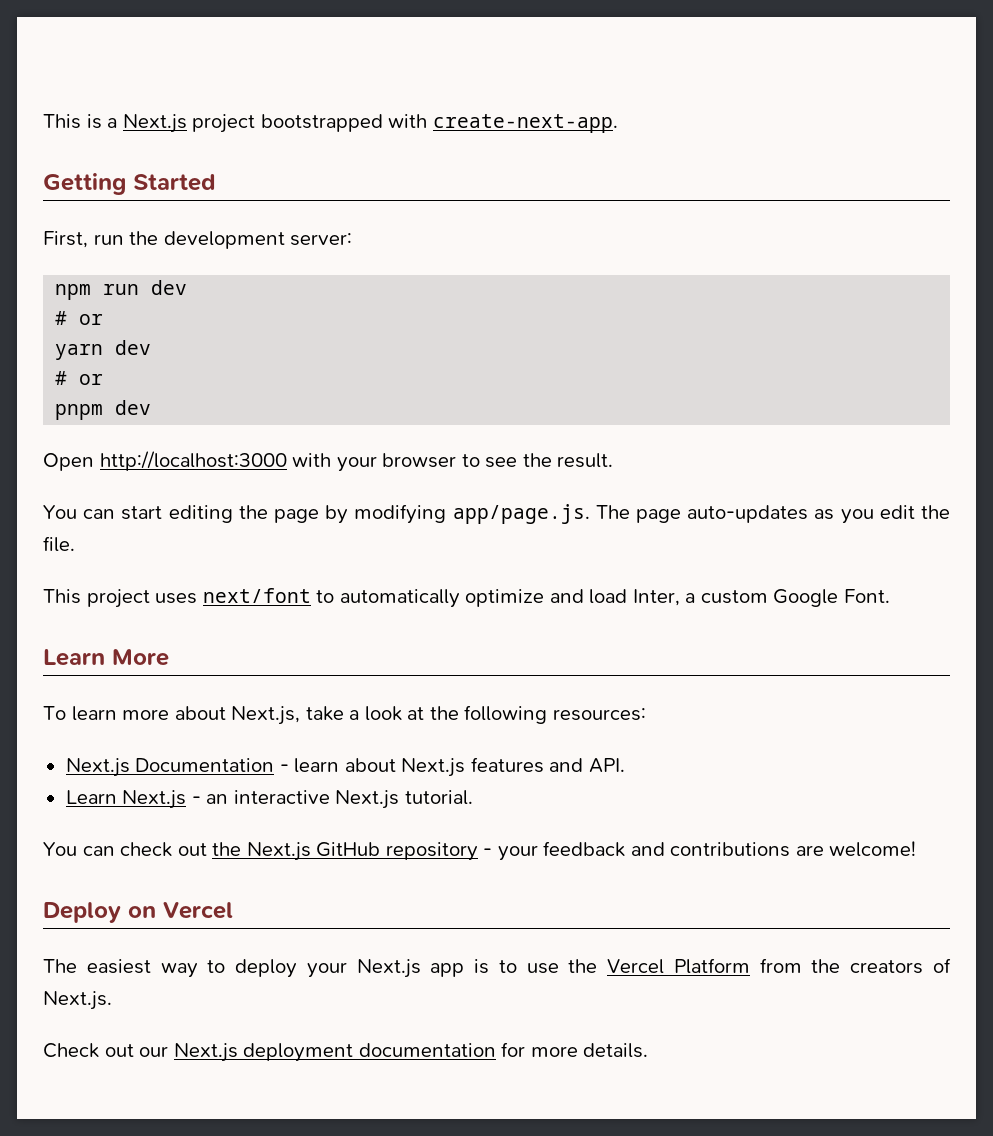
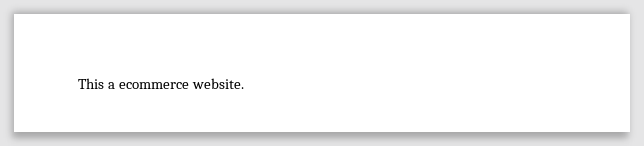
[43,114,618,133] [43,173,216,195] [43,231,353,249] [55,280,188,300] [55,311,104,325] [55,340,152,360] [55,371,104,385] [55,400,152,420] [43,451,614,472] [43,504,951,524] [43,536,75,552] [43,588,890,608] [43,649,169,666] [43,705,646,725] [65,757,625,777] [65,790,473,809] [43,841,917,861] [43,902,233,923] [43,958,951,978] [43,991,112,1010] [43,1042,649,1062] This is a Next.js project bootstrapped with create-next-app. // Getting Started // First, run the development server: // npm run dev // # or // yarn dev // # or // pnpm dev // Open http://localhost:3000 with your browser to see the result. // You can start editing the page by modifying app/page.js. The page auto-updates as you edit the file. // This project uses next/font to automatically optimize and load Inter, a custom Google Font. // Learn More // To learn more about Next.js, take a look at the following resources: // Next.js Documentation - learn about Next.js features and API. // Learn Next.js - an interactive Next.js tutorial. // You can check out the Next.js GitHub repository - your feedback and contributions are welcome! // Deploy on Vercel // The easiest way to deploy your Next.js app is to use the Vercel Platform from the creators of Next.js. // Check out our Next.js deployment documentation for more details. -> [78,78,244,89] This a ecommerce website.

